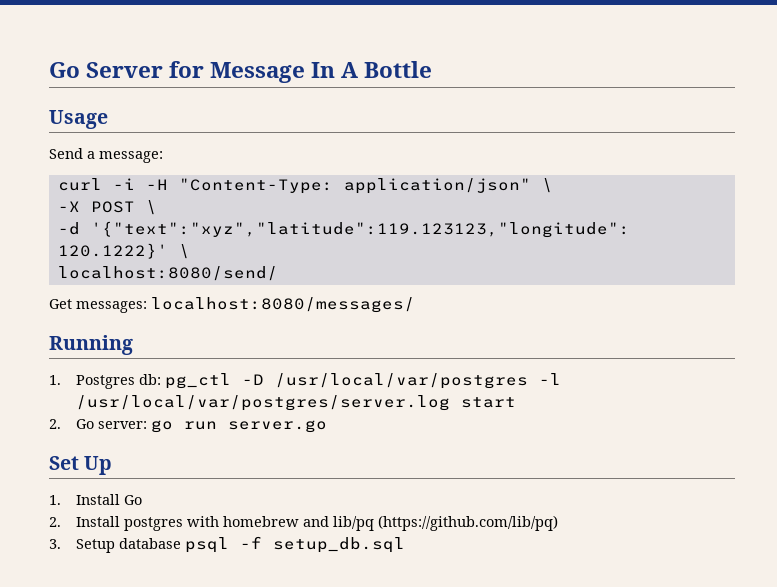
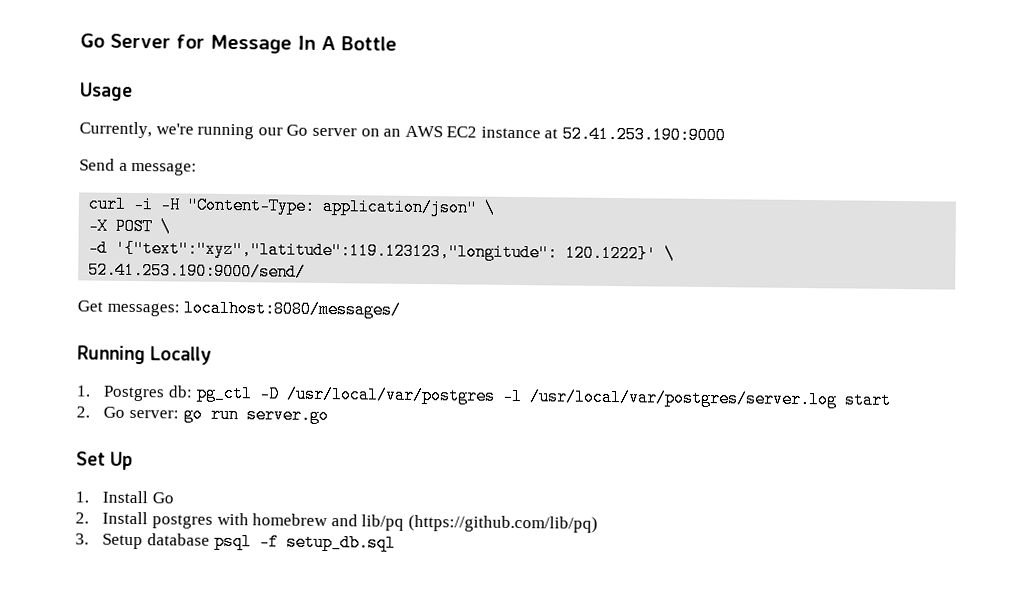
(108, 119) none -> [79,121,727,145] // Currently, we're running our Go server on an AWS EC2 instance at 52.41.253.190:9000
[57,266,278,281] localhost:8080/send/ -> [88,261,307,281] 52.41.253.190:9000/send/
(133, 345) none -> [150,346,213,365] Locally

